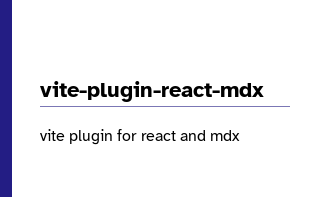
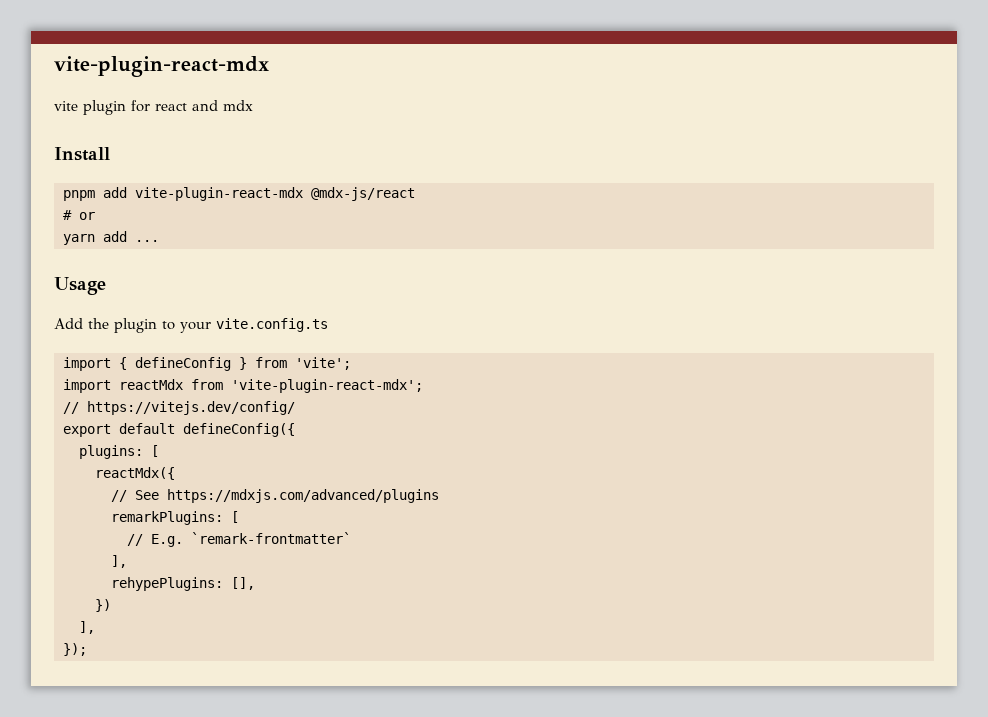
(240, 135) none -> [54,147,110,161] [63,187,415,201] [63,210,95,220] [63,231,159,245] [54,277,106,295] [54,318,328,333] [63,357,351,371] [63,379,423,393] [63,401,295,415] [63,423,295,437] [79,445,159,459] [95,467,175,480] [111,489,439,503] [111,511,239,525] [127,532,351,547] [111,555,127,568] [111,577,255,591] [95,599,111,612] [79,621,95,634] [63,643,87,656] // Install // pnpm add vite-plugin-react-mdx @mdx-js/react // # or // yarn add ... // Usage // Add the plugin to your vite.config.ts // import { defineConfig } from 'vite'; // import reactMdx from 'vite-plugin-react-mdx'; // // https://vitejs.dev/config/ // export default defineConfig({ // plugins: [ // reactMdx({ // // See https://mdxjs.com/advanced/plugins // remarkPlugins: [ // // E.g. `remark-frontmatter` // ], // rehypePlugins: [], // }) // ], // });

